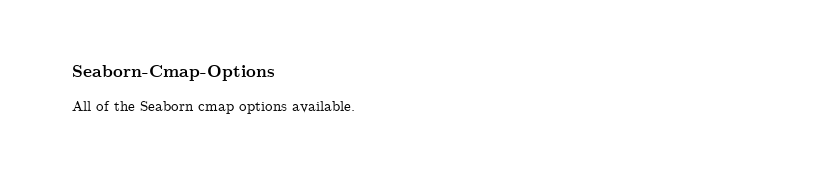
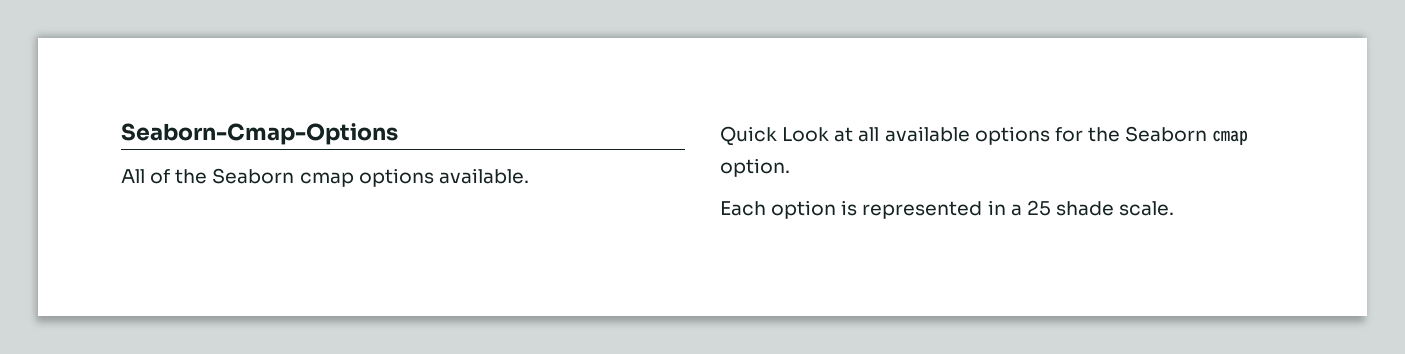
(355, 107) none -> [720,126,1249,146] [720,158,790,177] [720,200,1175,219] // Quick Look at all available options for the Seaborn cmap option. // Each option is represented in a 25 shade scale.

